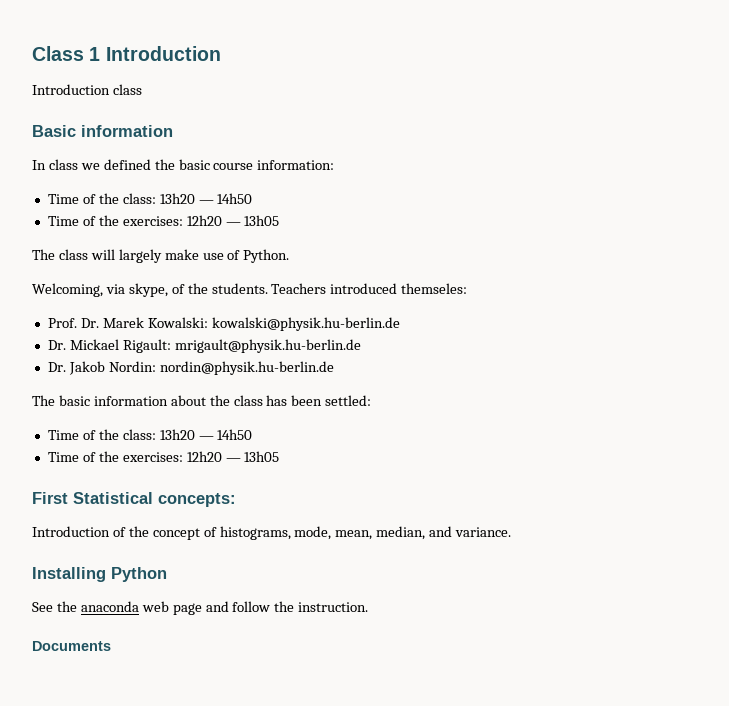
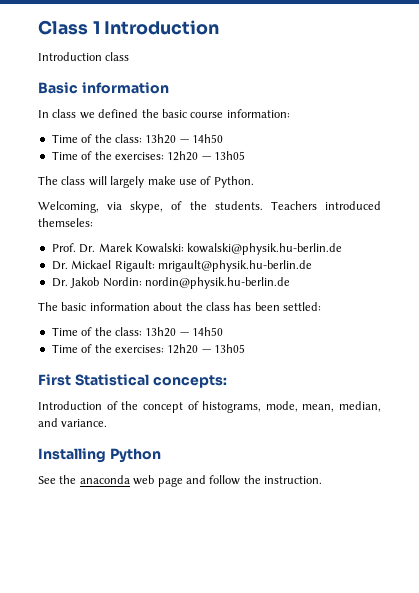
[32,641,111,651] // Documents -> (322, 480) none

